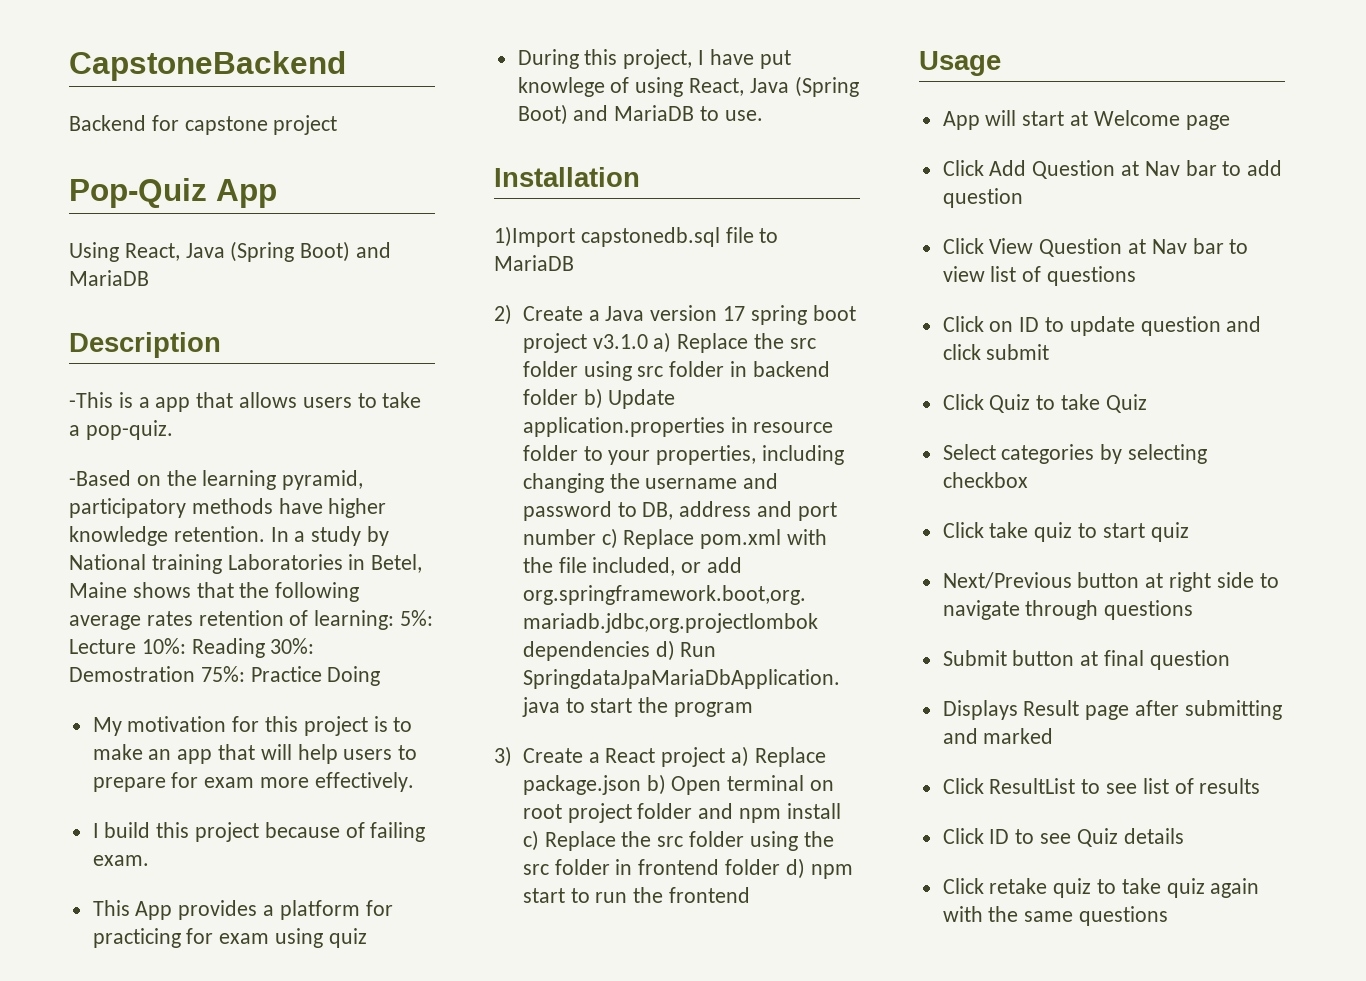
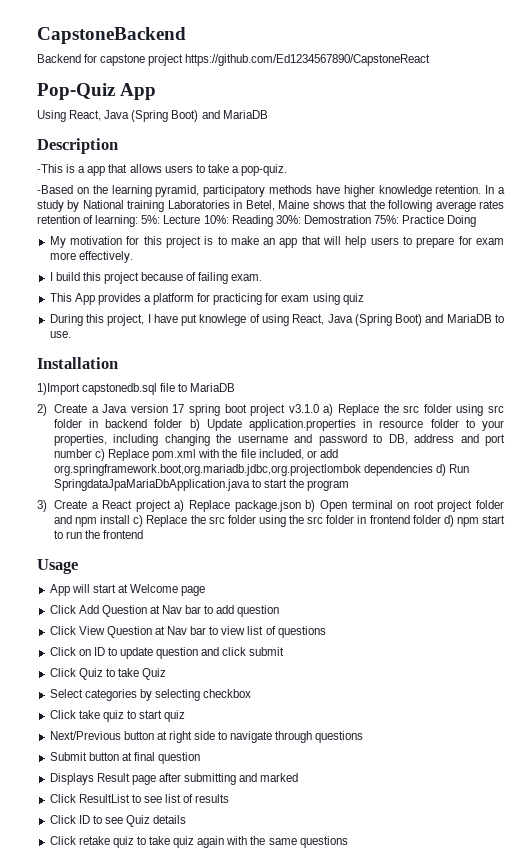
(338, 125) none -> [185,54,431,66] https://github.com/Ed1234567890/CapstoneReact

